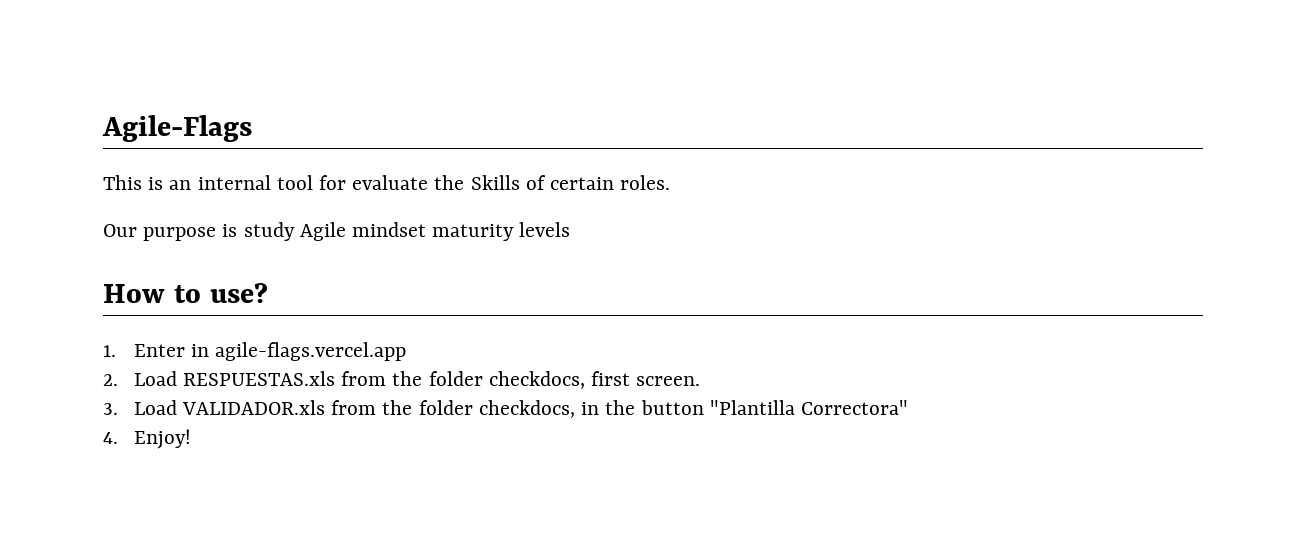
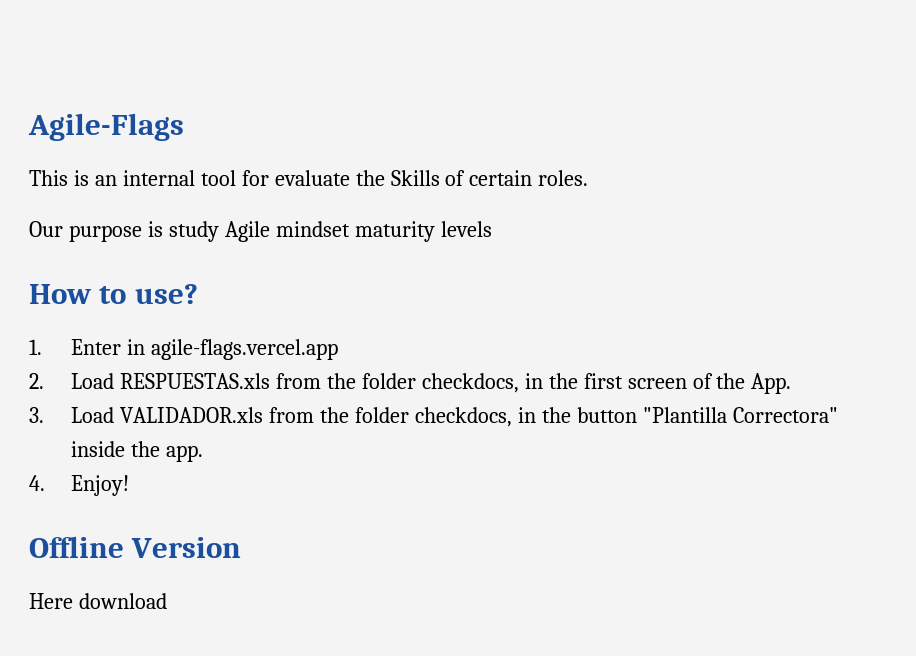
[591,371,701,386] first screen. -> [524,373,792,394] in the first screen of the App.
(908, 407) none -> [71,441,204,462] inside the app.
(191, 439) none -> [29,536,242,558] [29,593,167,609] // Offline Version // Here download

